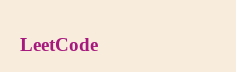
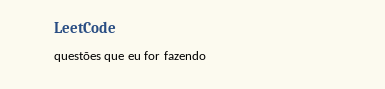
(98, 44) none -> [54,51,206,62] // questões que eu for fazendo

